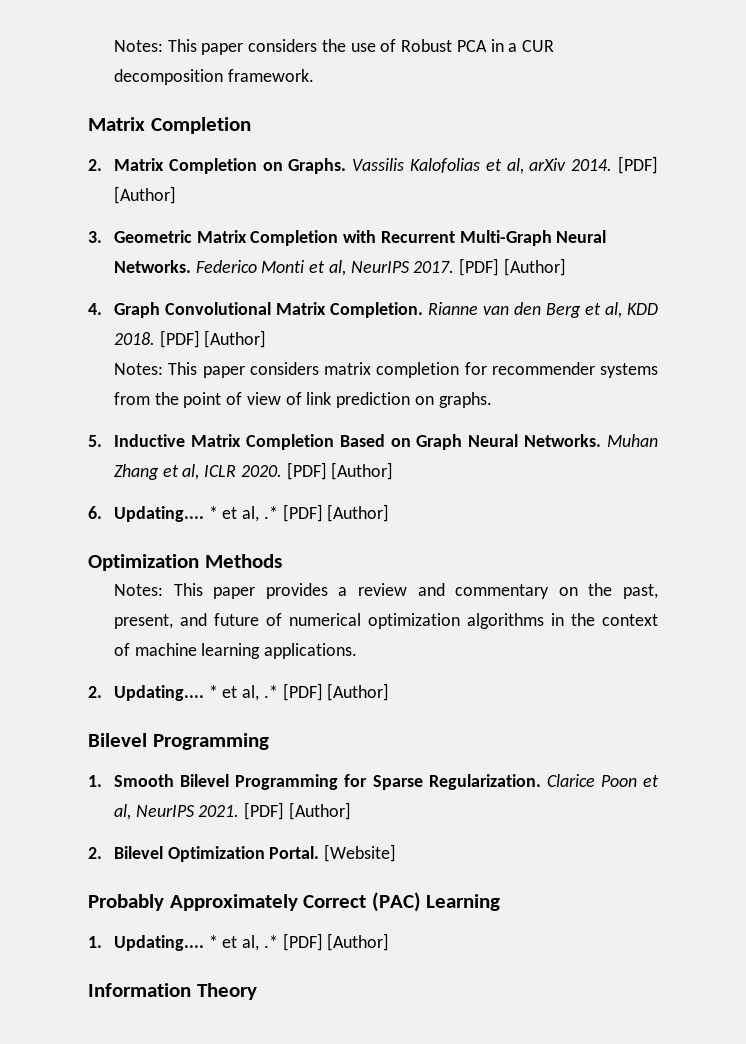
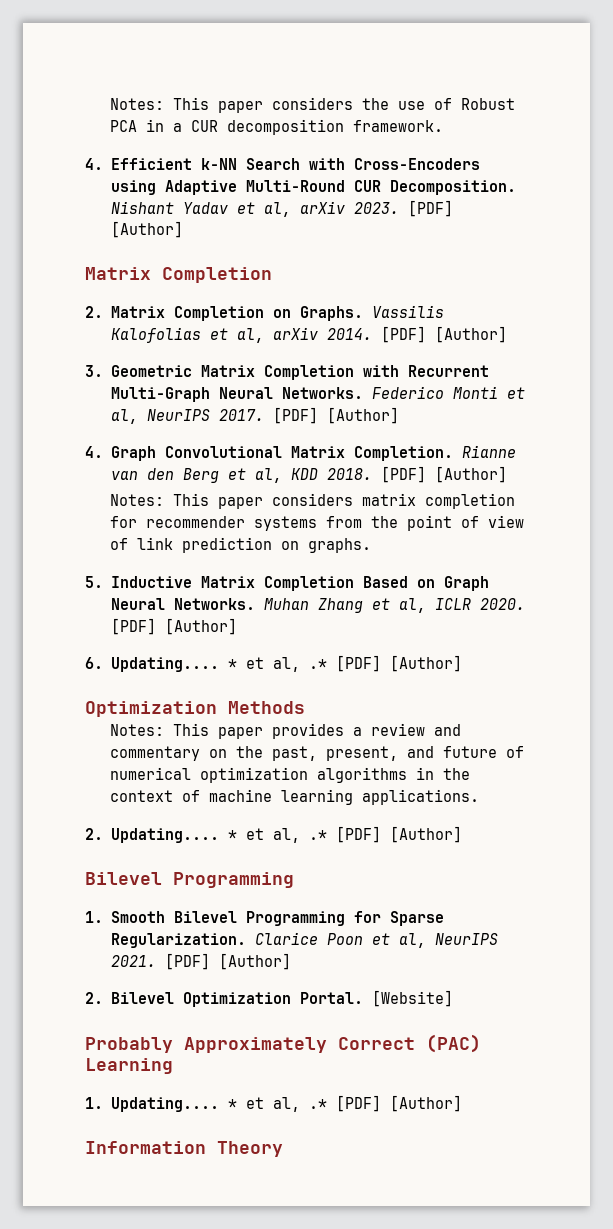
(314, 75) none -> [85,158,480,170] [110,180,516,195] [110,200,453,217] [110,221,183,238] // 4. Efficient k-NN Search with Cross-Encoders using Adaptive Multi-Round CUR Decomposition. Nishant Yadav et al, arXiv 2023. [PDF] [Author]

